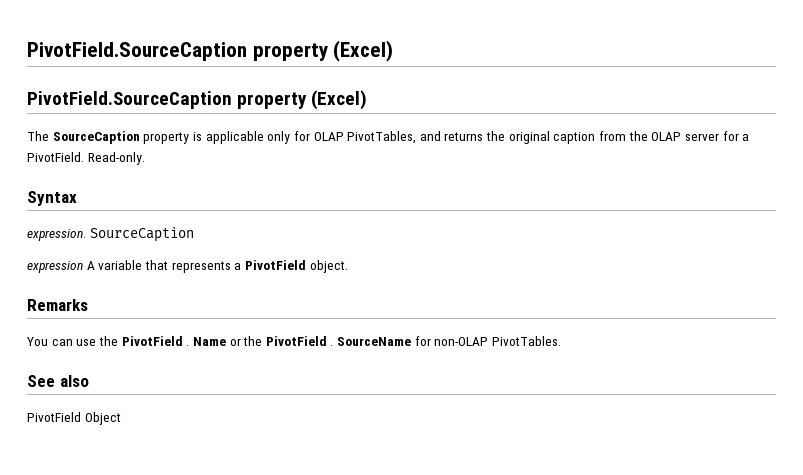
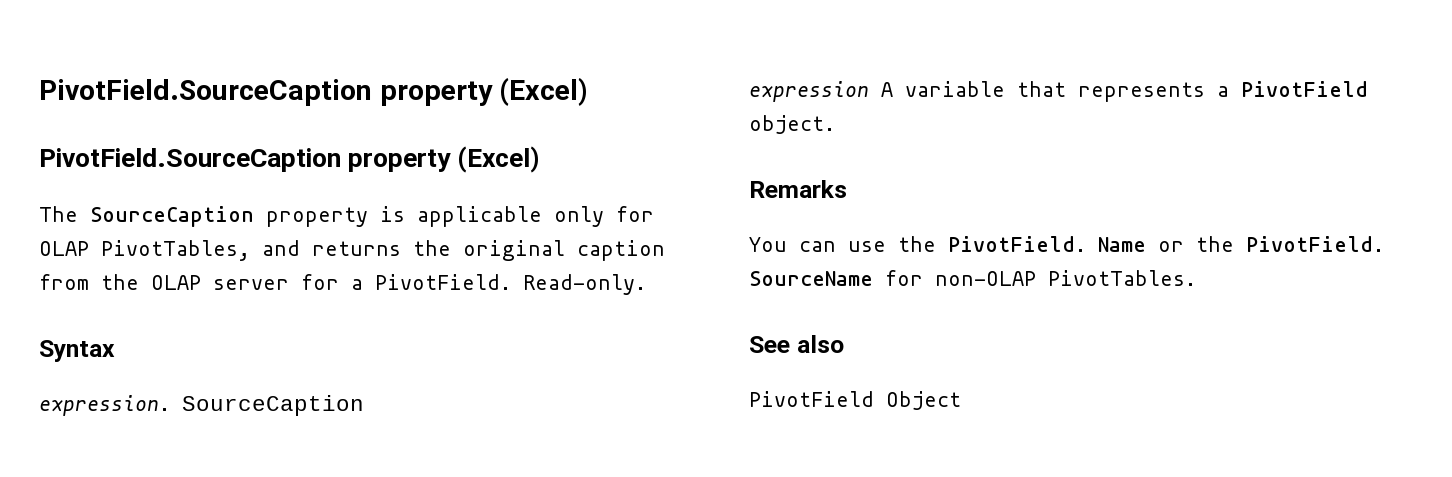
[121,336,190,346] PivotField . -> [948,236,1086,252] PivotField.
[265,336,334,346] PivotField . -> [1246,236,1384,252] PivotField.

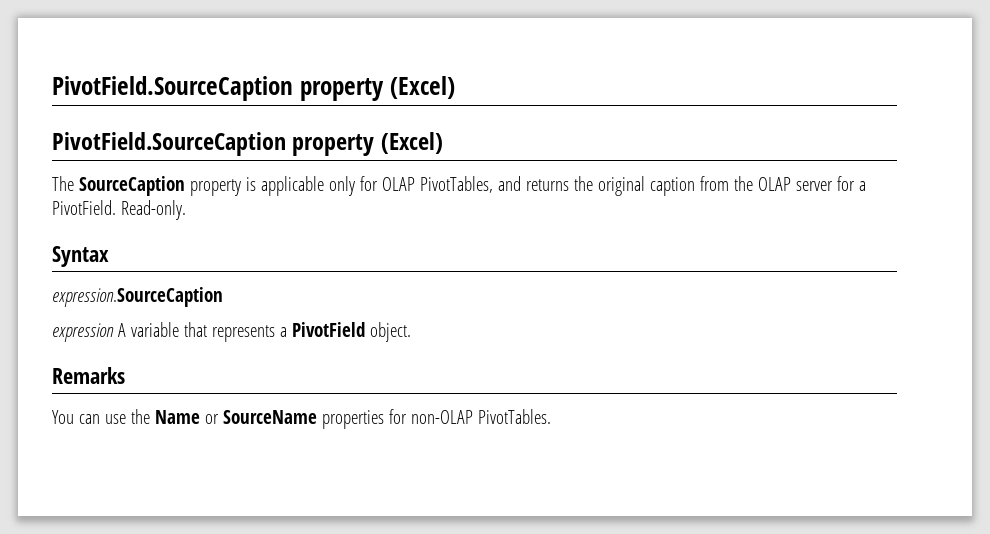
[39,395,364,416] expression. SourceCaption -> [52,287,223,307] expression.SourceCaption
[948,236,1086,252] PivotField. -> (150, 416) none
[1196,236,1384,252] [749,271,873,286] the PivotField. SourceName -> [222,410,384,429] SourceName properties
[749,335,844,353] [749,391,961,410] // See also // PivotField Object -> (551, 416) none

